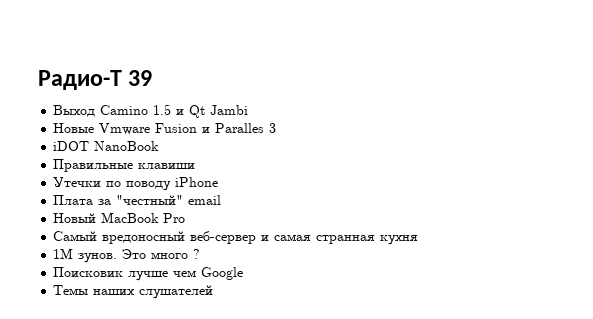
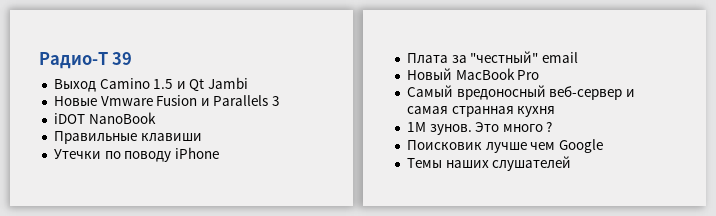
[215,123,265,133] Paralles -> [213,95,269,106] Parallels

